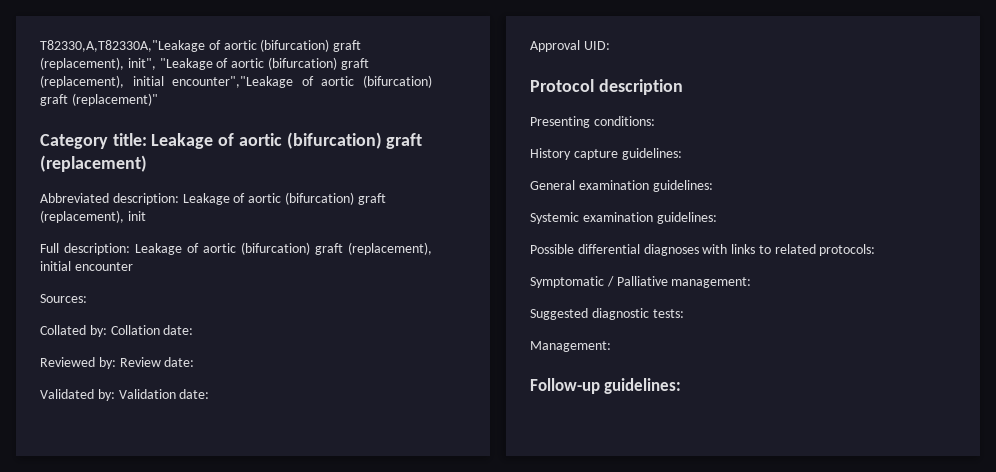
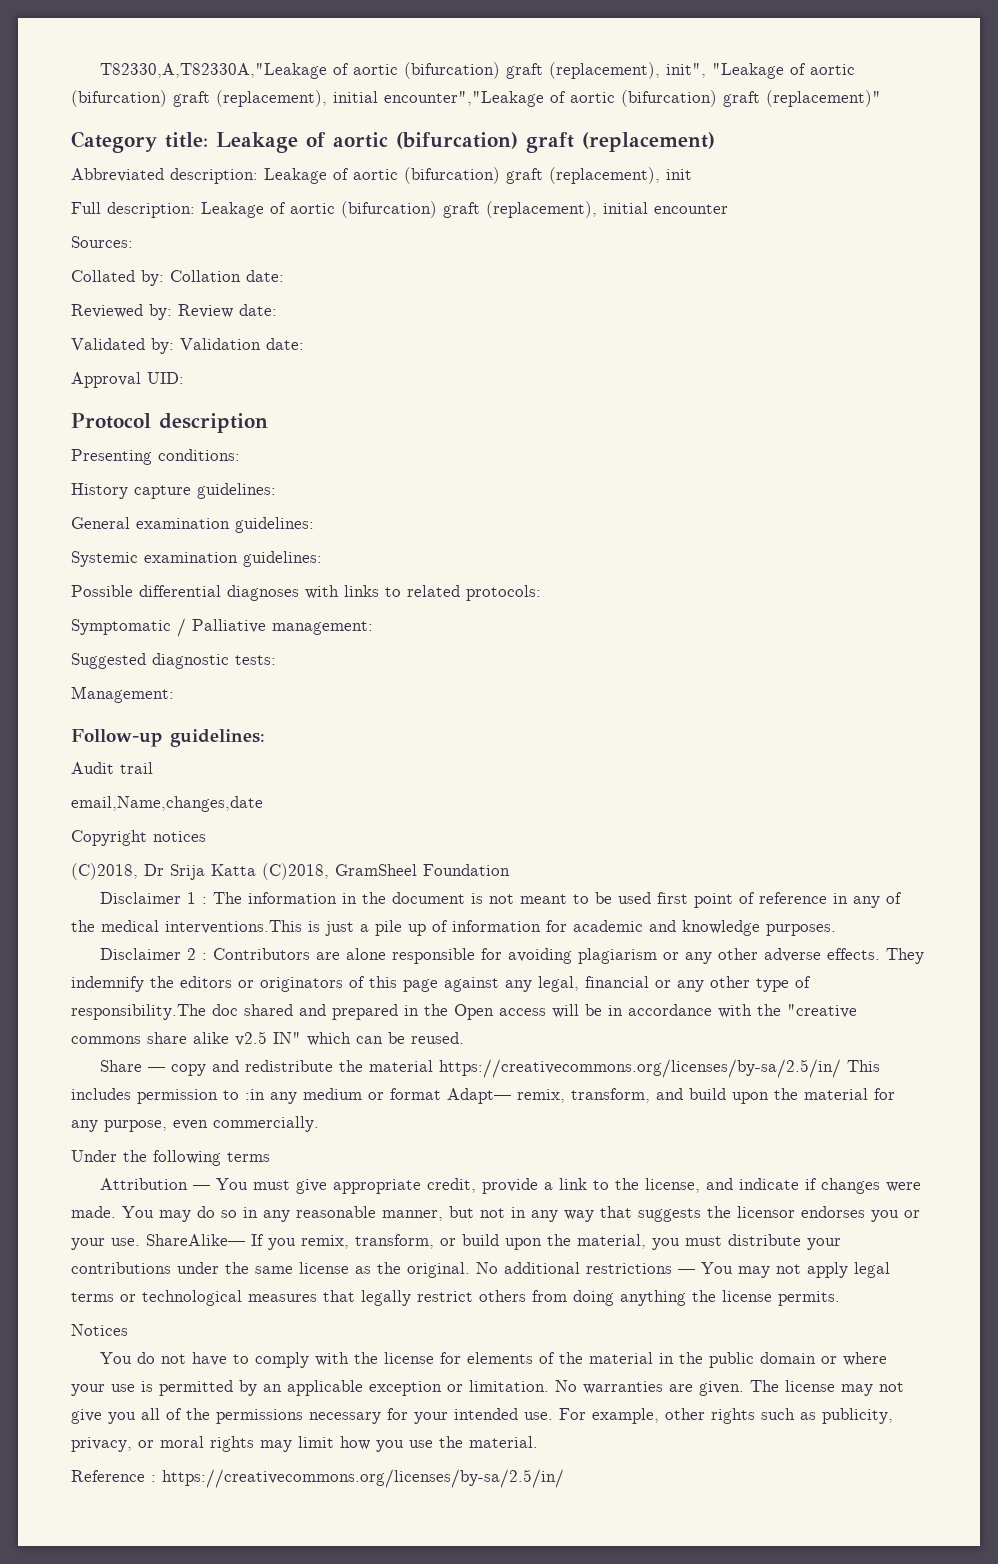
(682, 386) none -> [71,762,153,774] [71,796,263,812] [71,830,206,846] [71,863,510,880] [100,892,903,908] [71,920,836,936] [100,948,925,964] [71,976,811,992] [71,1004,857,1020] [71,1031,464,1046] [100,1059,881,1078] [71,1088,895,1104] [71,1116,319,1132] [71,1150,270,1166] [100,1178,922,1194] [71,1206,920,1222] [71,1234,841,1250] [71,1262,890,1278] [71,1290,840,1306] [71,1324,128,1336] [100,1352,888,1368] [71,1380,904,1396] [71,1408,893,1424] [71,1436,538,1452] [71,1469,564,1488] // Audit trail // email,Name,changes,date // Copyright notices // (C)2018, Dr Srija Katta (C)2018, GramSheel Foundation // Disclaimer 1 : The information in the document is not meant to be used first point of reference in any of the medical interventions.This is just a pile up of information for academic and knowledge purposes. // Disclaimer 2 : Contributors are alone responsible for avoiding plagiarism or any other adverse effects. They indemnify the editors or originators of this page against any legal, financial or any other type of responsibility.The doc shared and prepared in the Open access will be in accordance with the "creative commons share alike v2.5 IN" which can be reused. // Share — copy and redistribute the material https://creativecommons.org/licenses/by-sa/2.5/in/ This includes permission to :in any medium or format Adapt— remix, transform, and build upon the material for any purpose, even commercially. // Under the following terms // Attribution — You must give appropriate credit, provide a link to the license, and indicate if changes were made. You may do so in any reasonable manner, but not in any way that suggests the licensor endorses you or your use. ShareAlike— If you remix, transform, or build upon the material, you must distribute your contributions under the same license as the original. No additional restrictions — You may not apply legal terms or technological measures that legally restrict others from doing anything the license permits. // Notices // You do not have to comply with the license for elements of the material in the public domain or where your use is permitted by an applicable exception or limitation. No warranties are given. The license may not give you all of the permissions necessary for your intended use. For example, other rights such as publicity, privacy, or moral rights may limit how you use the material. // Reference : https://creativecommons.org/licenses/by-sa/2.5/in/

